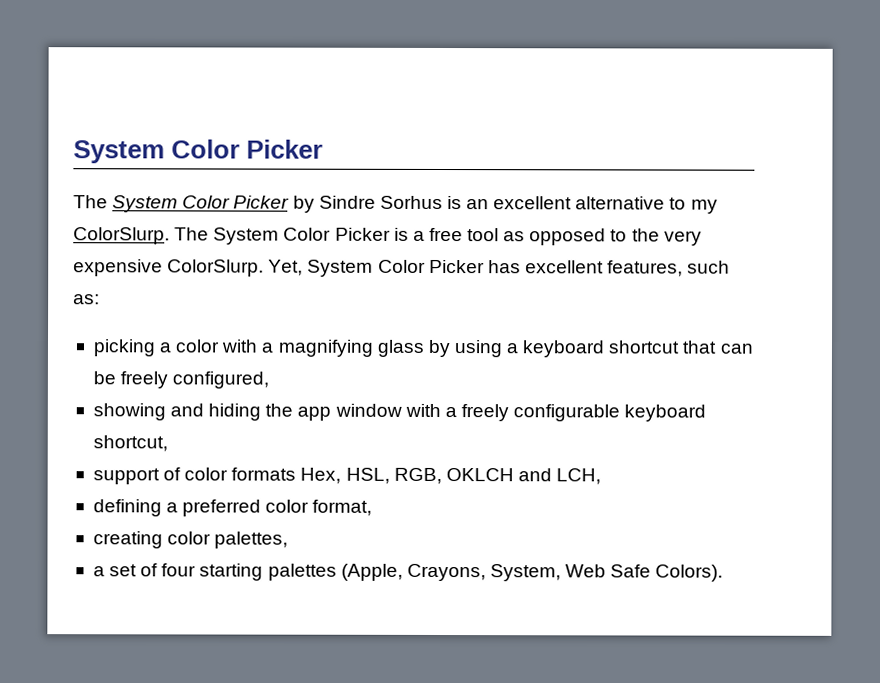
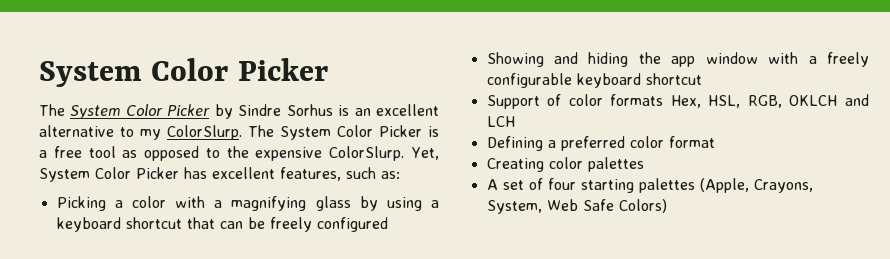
[663,230,702,246] very -> (249, 152) none
[92,339,156,357] picking -> [56,196,106,211] Picking
[172,371,270,389] [92,403,166,421] configured, // showing -> [316,217,388,232] [486,52,544,67] configured // Showing
[92,435,168,452] [92,468,160,485] shortcut, // support -> [645,73,702,85] [486,95,540,109] shortcut // Support
[556,468,602,485] [92,499,162,517] LCH, // defining -> [486,116,515,127] [486,136,543,151] LCH // Defining
[312,499,373,516] [92,531,289,549] [92,566,105,577] format, // creating color palettes, // a -> [668,136,715,148] [486,157,644,172] [486,179,498,190] format // Creating color palettes // A
[655,564,724,582] Colors). -> [618,199,667,213] Colors)

